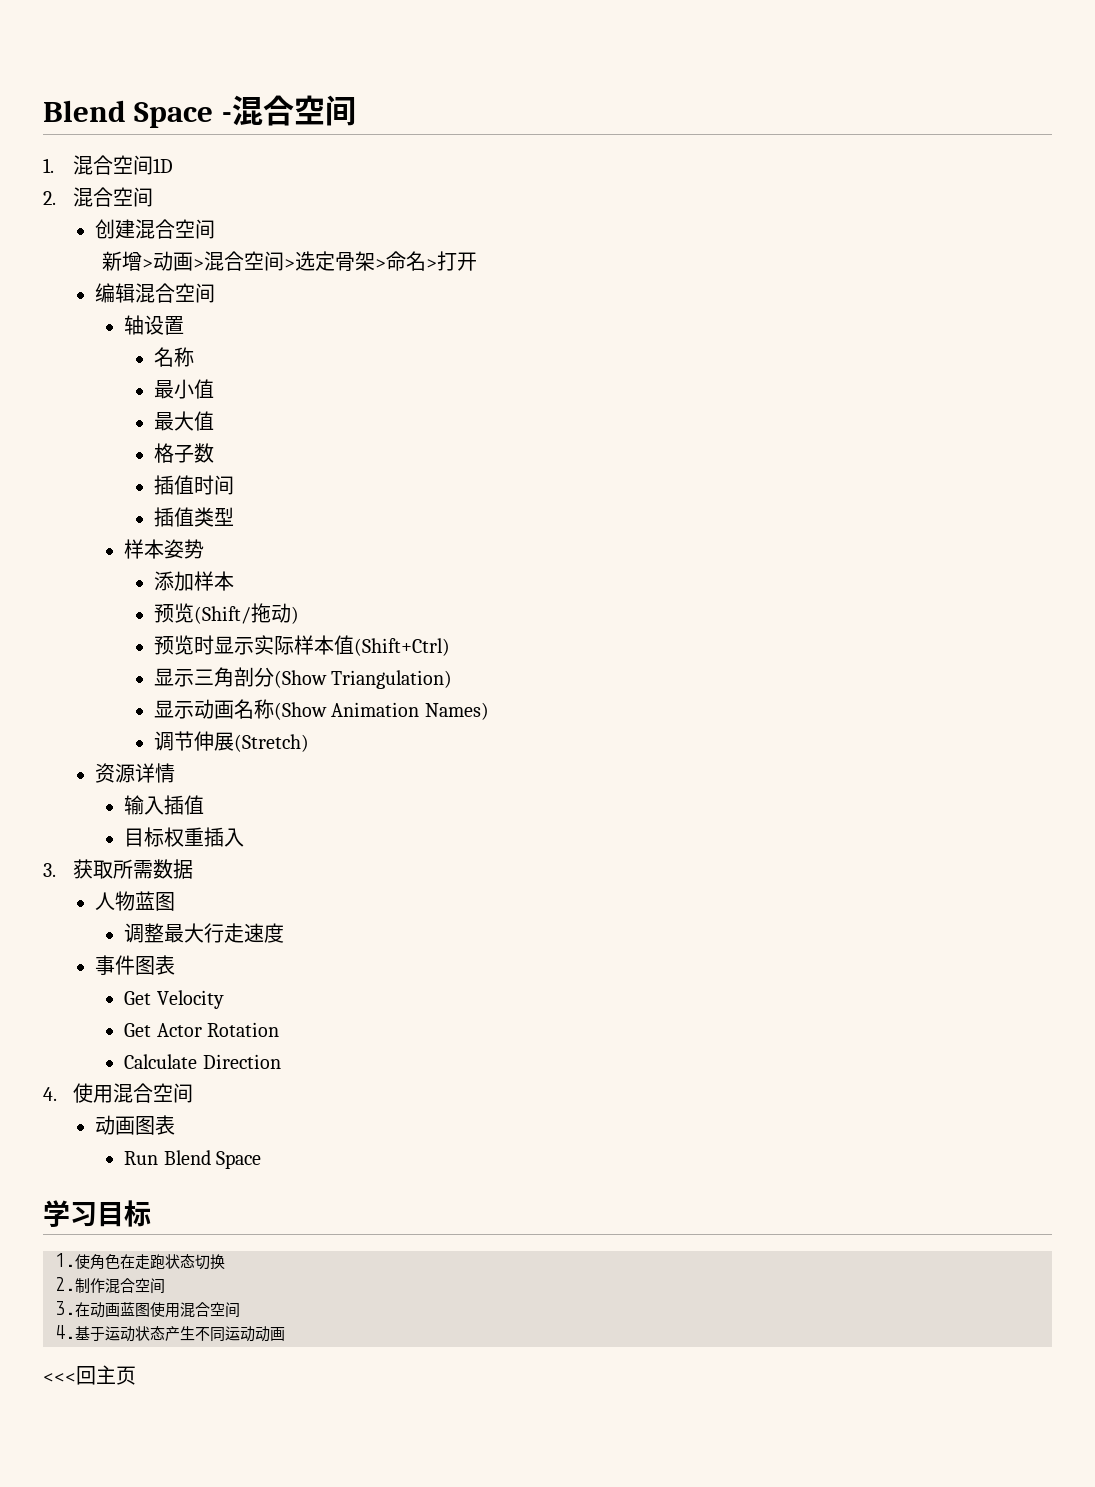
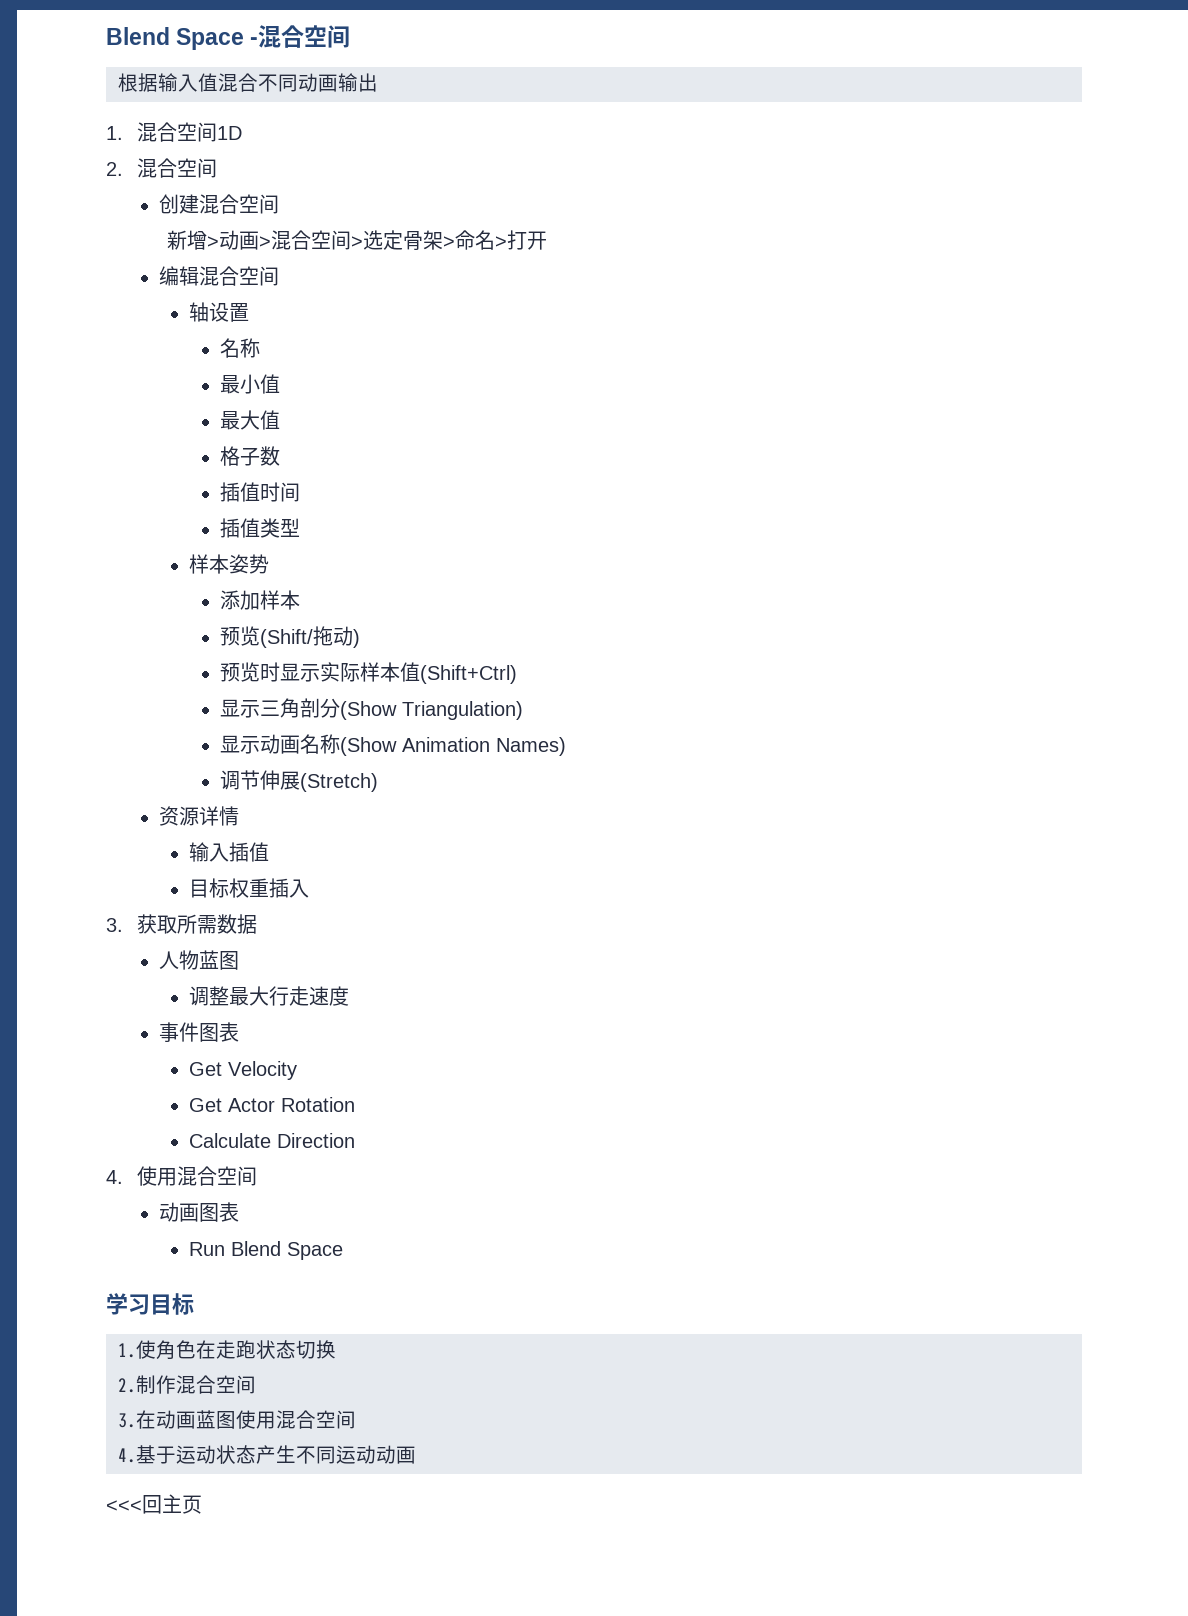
(356, 110) none -> [118,73,378,92] // 根据输入值混合不同动画输出

